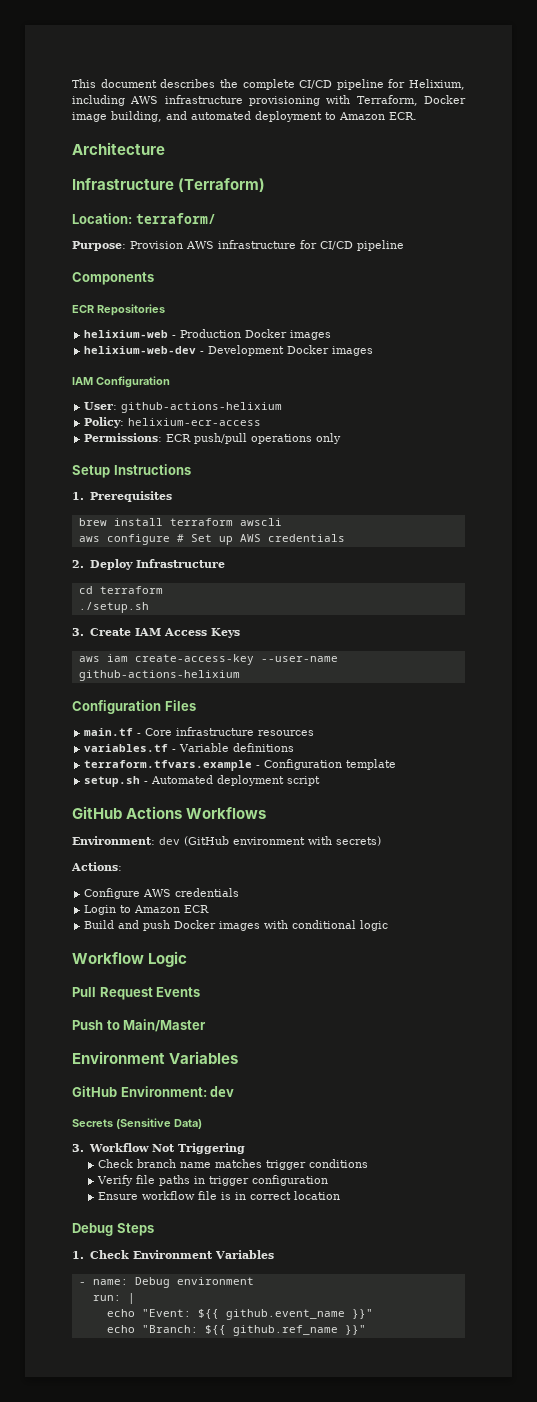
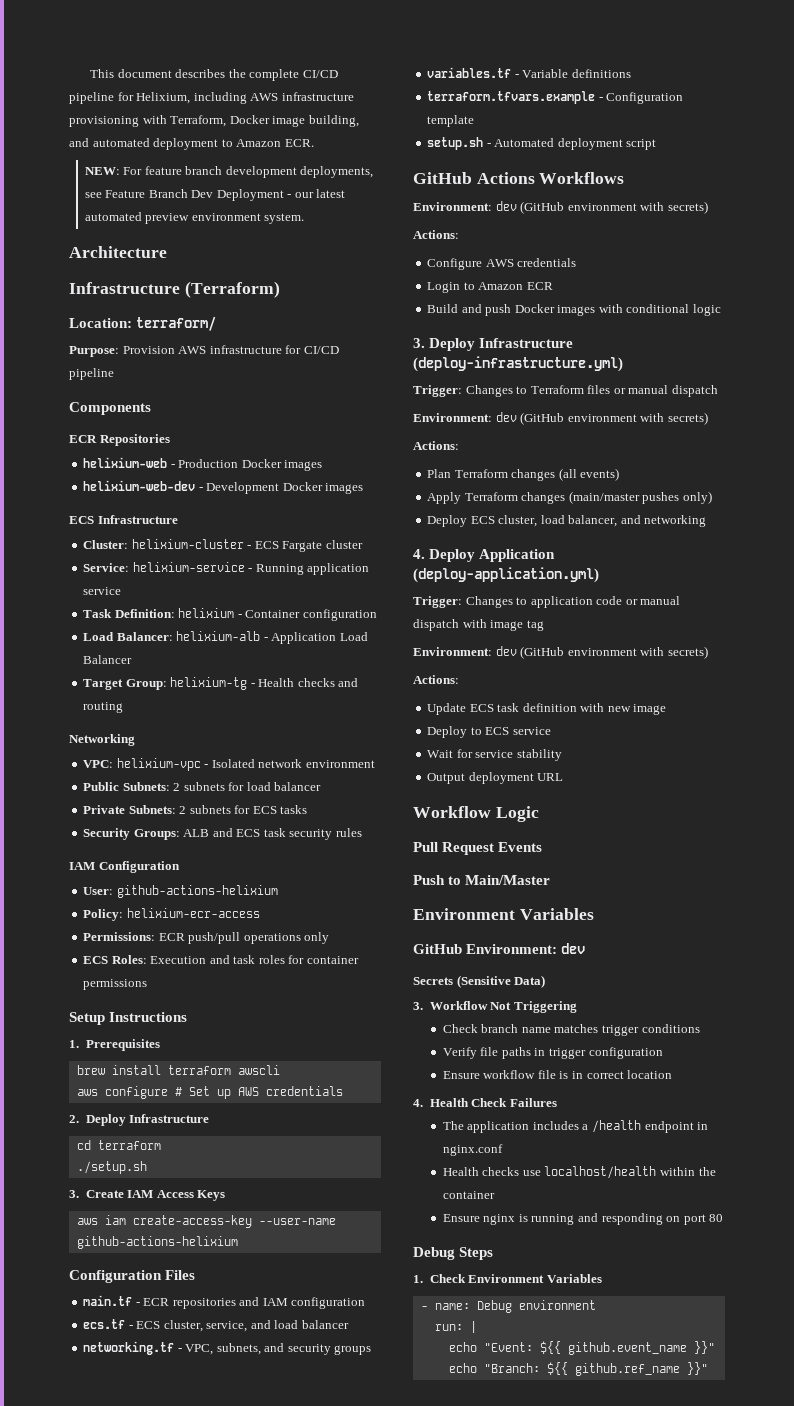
(417, 116) none -> [84,166,374,178] [84,189,346,201] [84,212,305,224] // NEW: For feature branch development deployments, see Feature Branch Dev Deployment - our latest automated preview environment system.
(374, 351) none -> [69,515,178,524] [83,539,363,552] [83,562,370,575] [83,587,122,595] [83,608,377,621] [83,631,368,644] [83,655,133,664] [83,677,359,690] [83,702,124,713] [69,734,135,746] [83,758,375,771] [83,782,322,791] [83,805,308,814] [83,828,362,840] // ECS Infrastructure // Cluster: helixium-cluster - ECS Fargate cluster // Service: helixium-service - Running application service // Task Definition: helixium - Container configuration // Load Balancer: helixium-alb - Application Load Balancer // Target Group: helixium-tg - Health checks and routing // Networking // VPC: helixium-vpc - Isolated network environment // Public Subnets: 2 subnets for load balancer // Private Subnets: 2 subnets for ECS tasks // Security Groups: ALB and ECS task security rules
(342, 438) none -> [83,955,359,964] [83,979,148,990] // ECS Roles: Execution and task roles for container permissions
[145,727,315,736] Core infrastructure resources -> [143,1297,366,1309] [83,1319,349,1332] [83,1341,372,1355] ECR repositories and IAM configuration // ecs.tf - ECS cluster, service, and load balancer // networking.tf - VPC, subnets, and security groups
(389, 925) none -> [413,338,574,351] [413,356,623,372] [413,385,718,397] [413,412,708,425] [413,441,459,450] [427,468,620,481] [427,491,712,504] [427,515,707,527] [413,549,556,562] [413,567,599,583] [413,596,681,608] [413,619,544,631] [413,646,708,659] [413,675,459,684] [427,703,667,715] [427,726,551,738] [427,749,562,761] [427,772,564,784] // 3. Deploy Infrastructure (deploy-infrastructure.yml) // Trigger: Changes to Terraform files or manual dispatch // Environment: dev (GitHub environment with secrets) // Actions: // Plan Terraform changes (all events) // Apply Terraform changes (main/master pushes only) // Deploy ECS cluster, load balancer, and networking // 4. Deploy Application (deploy-application.yml) // Trigger: Changes to application code or manual dispatch with image tag // Environment: dev (GitHub environment with secrets) // Actions: // Update ECS task definition with new image // Deploy to ECS service // Wait for service stability // Output deployment URL
(341, 1195) none -> [413,1098,557,1107] [442,1120,709,1133] [442,1144,503,1156] [442,1166,716,1179] [442,1191,495,1199] [442,1213,724,1225] // 4. Health Check Failures // The application includes a /health endpoint in nginx.conf // Health checks use localhost/health within the container // Ensure nginx is running and responding on port 80

